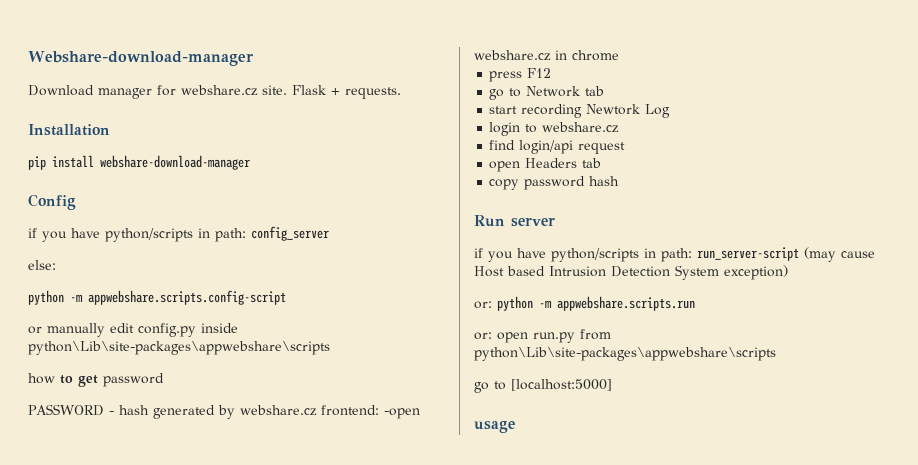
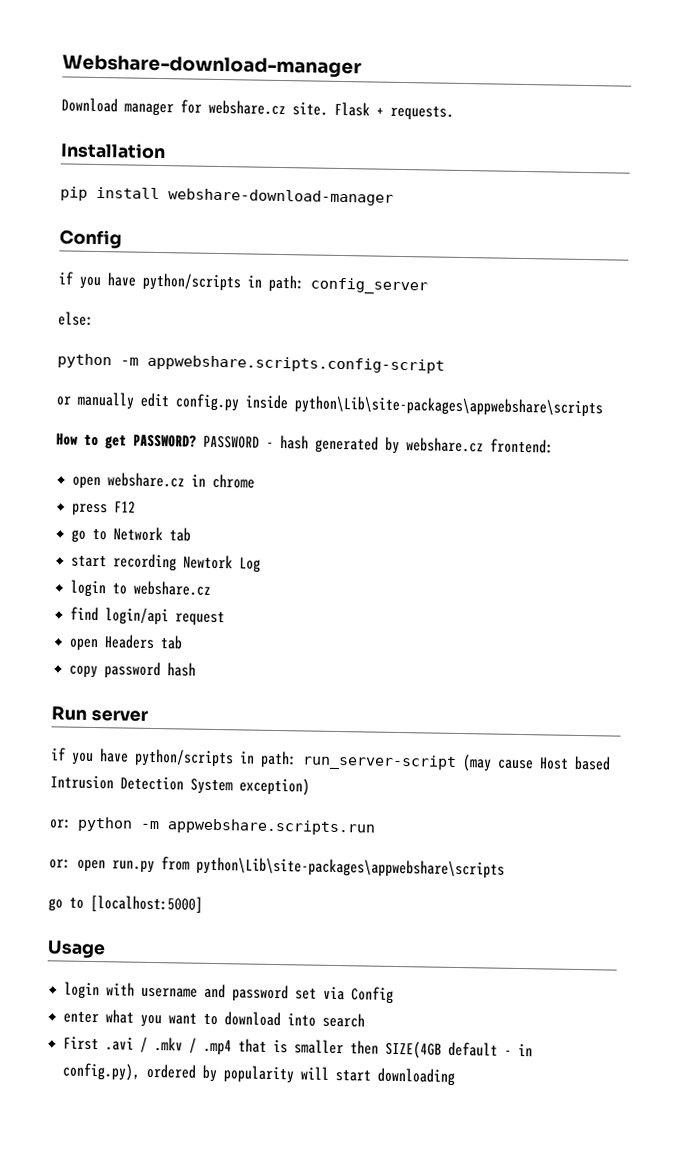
[28,373,55,384] how -> [56,433,78,446] How
[103,373,164,387] password // -> [133,434,197,448] PASSWORD?
[383,408,420,419] -open -> [72,476,102,490] // open
[474,421,515,433] usage -> [47,940,106,959] [64,981,395,1004] [63,1009,366,1028] [63,1036,534,1059] [62,1062,456,1086] Usage // login with username and password set via Config // enter what you want to download into search // First .avi / .mkv / .mp4 that is smaller then SIZE(4GB default - in config.py), ordered by popularity will start downloading

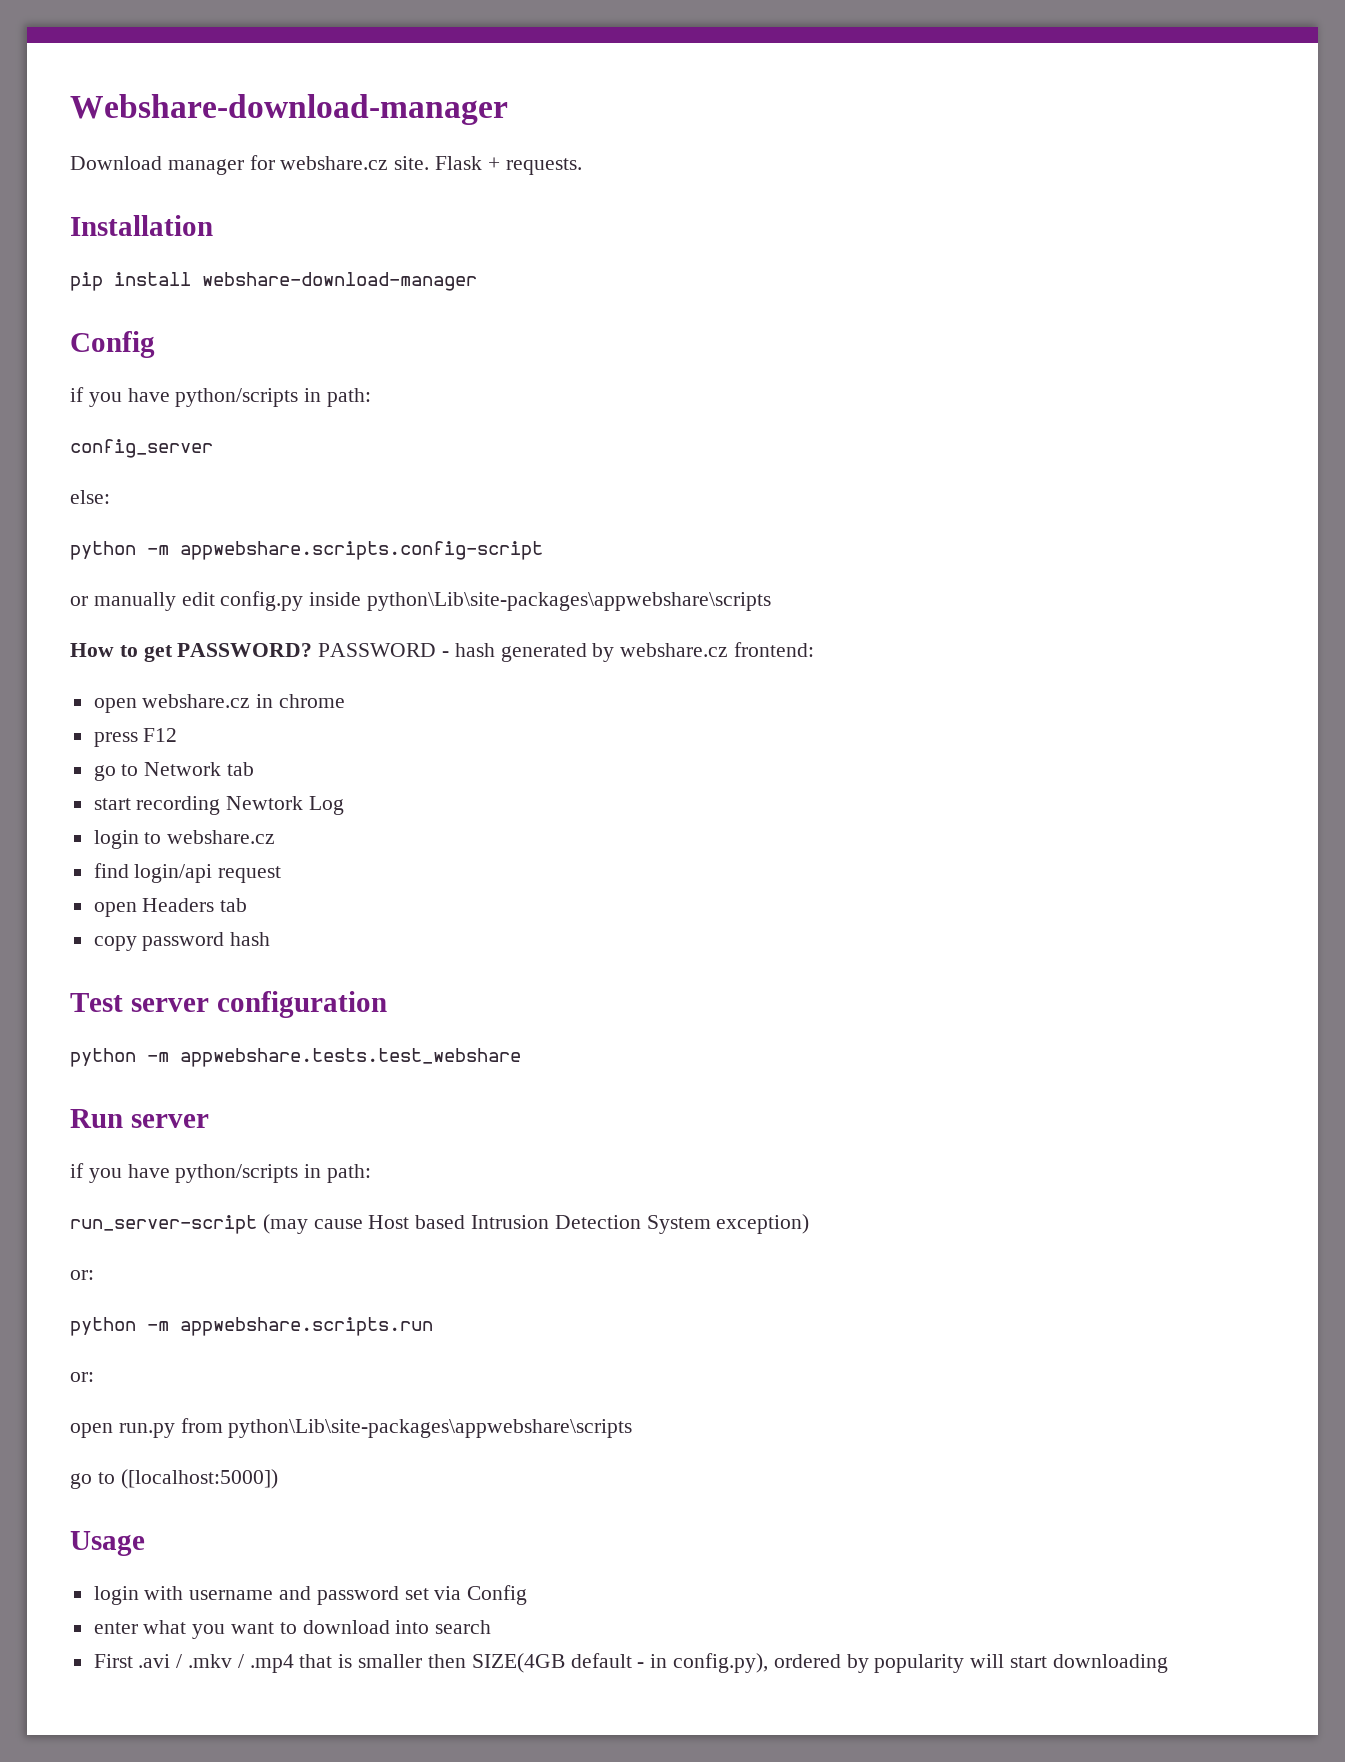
(304, 283) none -> (372, 397) //
(197, 669) none -> [70,991,387,1018] [70,1048,521,1067] // Test server configuration // python -m appwebshare.tests.test_webshare
(297, 759) none -> (372, 1173) //
(72, 824) none -> (94, 1275) //
(71, 864) none -> (94, 1377) //
[90,894,203,914] [localhost:5000] -> [120,1469,278,1489] ([localhost:5000])

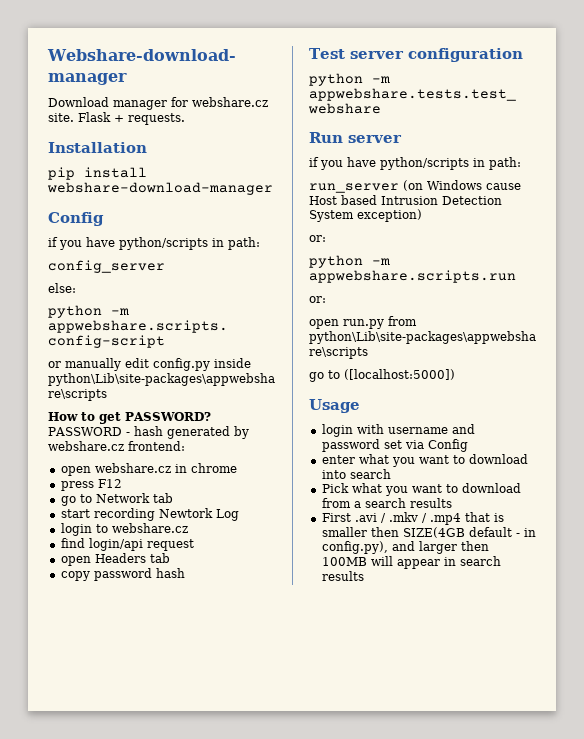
[70,1214,308,1234] run_server-script (may -> [309,180,482,193] run_server (on Windows
(492, 1627) none -> [321,483,521,496] [321,498,452,508] // Pick what you want to download from a search results
[773,1654,1168,1673] ordered by popularity will start downloading -> [391,541,489,554] [321,556,501,569] [321,571,364,581] and larger then 100MB will appear in search results

